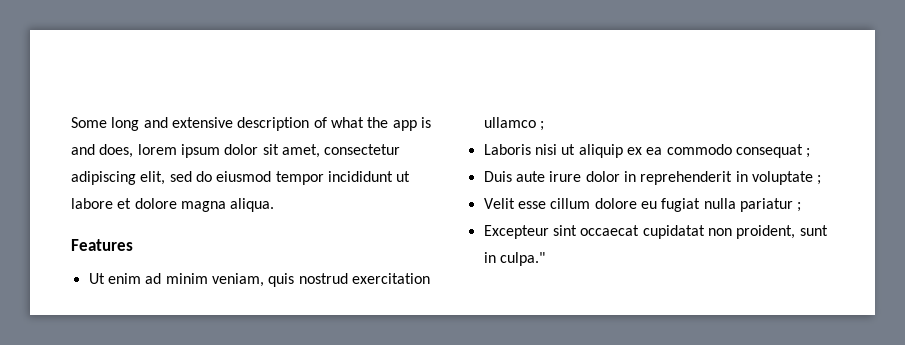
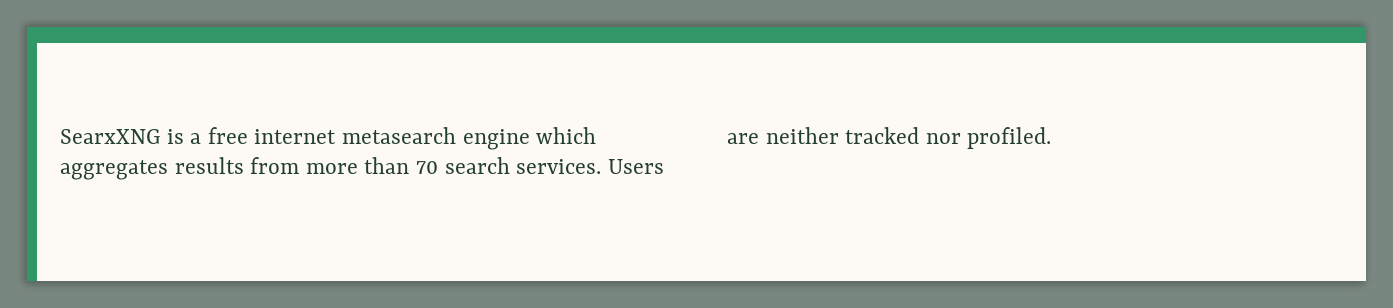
[71,117,431,131] [71,144,401,158] [71,171,411,185] [71,198,275,212] [71,239,133,251] [88,273,430,287] [483,117,544,131] [483,144,811,158] [483,171,822,185] [483,198,802,212] [483,225,828,239] [483,252,545,266] Some long and extensive description of what the app is and does, lorem ipsum dolor sit amet, consectetur adipiscing elit, sed do eiusmod tempor incididunt ut labore et dolore magna aliqua. // Features // Ut enim ad minim veniam, quis nostrud exercitation ullamco ; // Laboris nisi ut aliquip ex ea commodo consequat ; // Duis aute irure dolor in reprehenderit in voluptate ; // Velit esse cillum dolore eu fugiat nulla pariatur ; // Excepteur sint occaecat cupidatat non proident, sunt in culpa." -> [60,127,597,150] [60,157,664,180] [727,127,1052,149] SearxXNG is a free internet metasearch engine which aggregates results from more than 70 search services. Users are neither tracked nor profiled.

